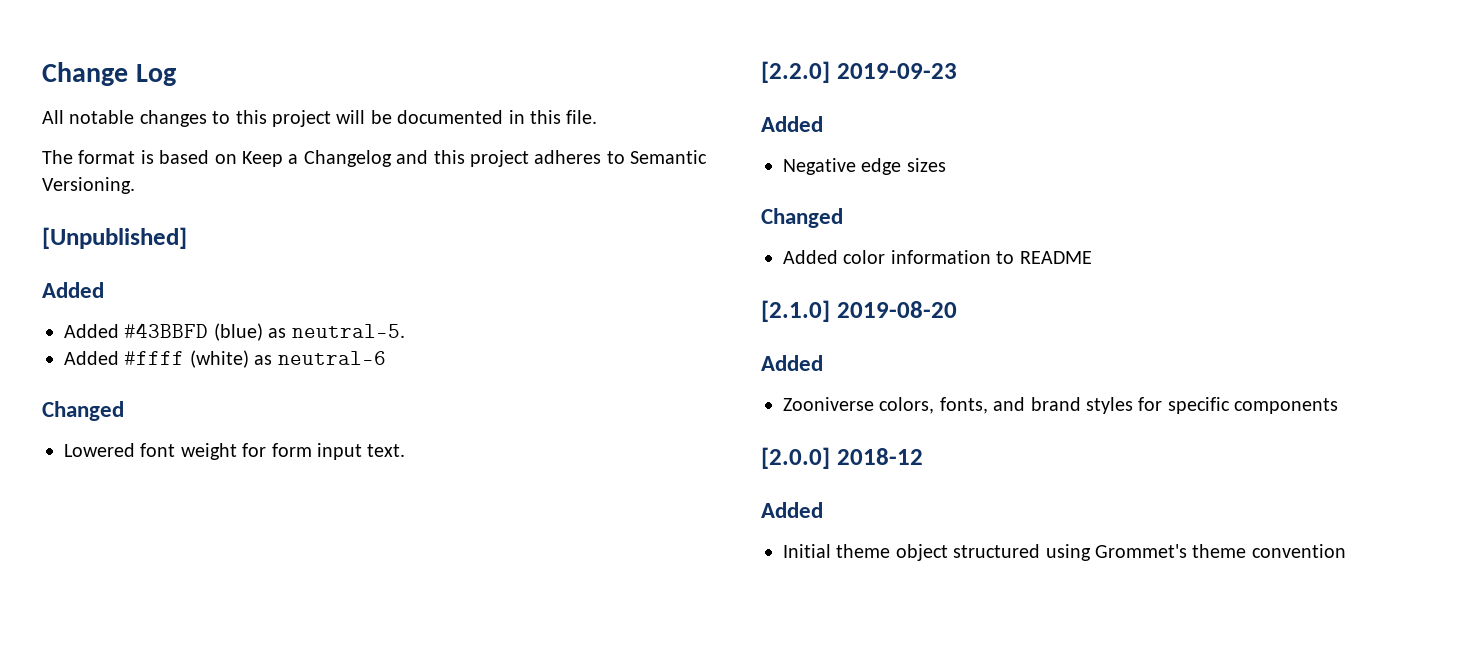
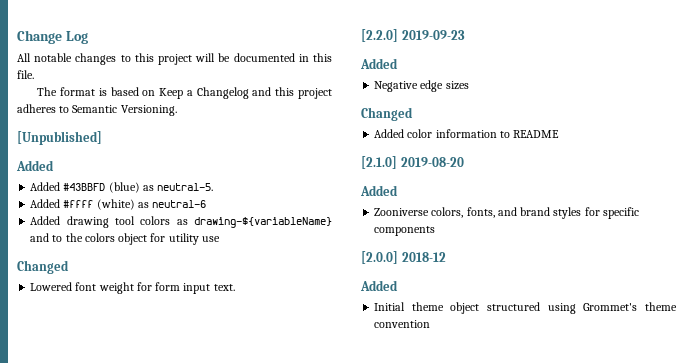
(386, 358) none -> [30,216,332,228] [30,233,220,245] // Added drawing tool colors as drawing-${variableName} and to the colors object for utility use

